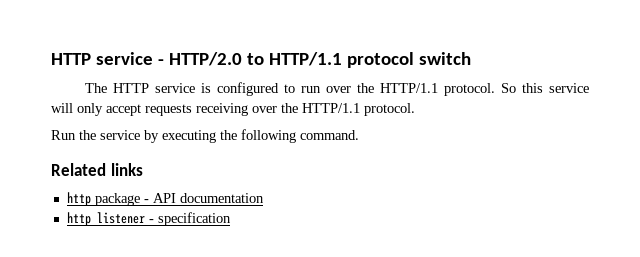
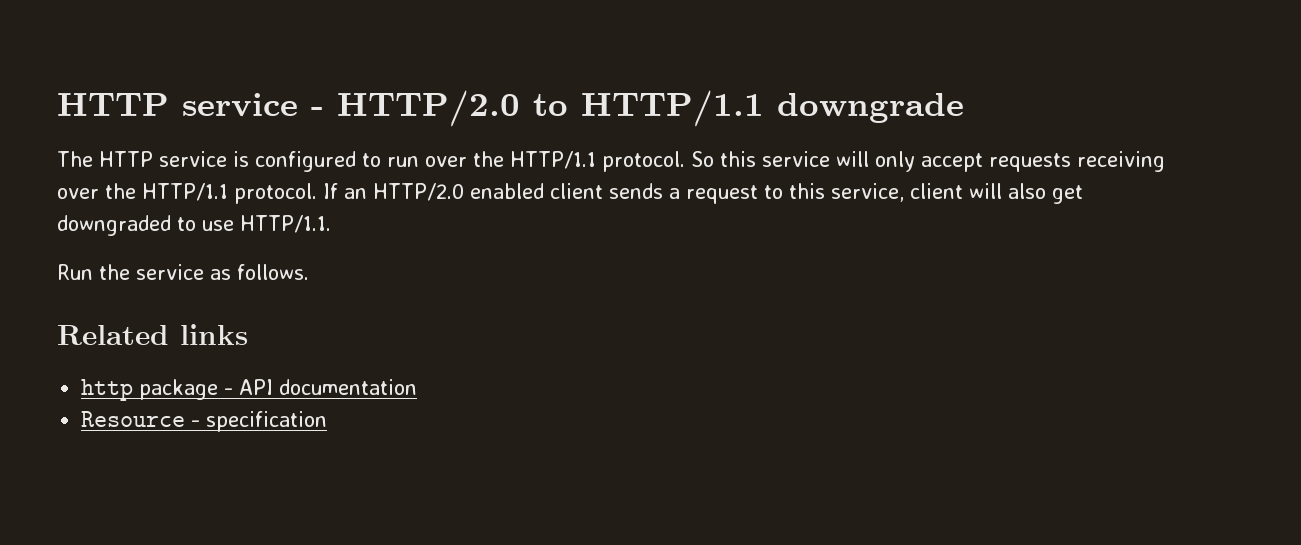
[346,52,471,68] protocol switch -> [777,93,964,123] downgrade
[51,129,359,143] // Run the service by executing the following command. -> [323,183,1083,204] [57,215,331,236] [57,264,309,280] If an HTTP/2.0 enabled client sends a request to this service, client will also get downgraded to use HTTP/1.1. // Run the service as follows.
[66,212,145,226] http listener -> [81,411,186,427] Resource

